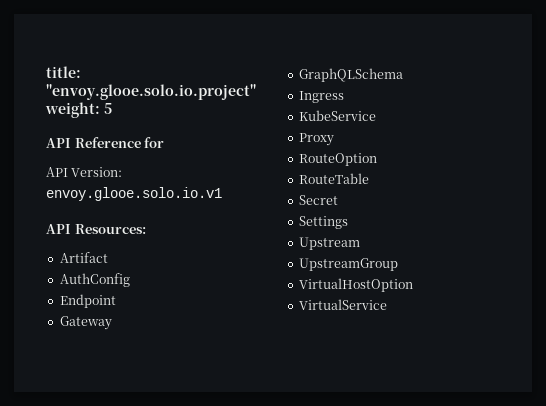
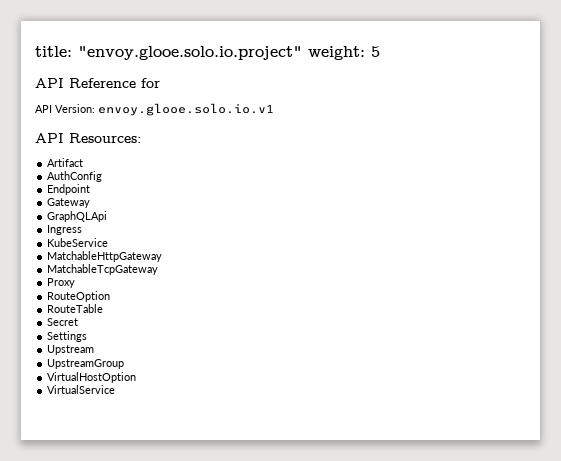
[298,68,403,82] GraphQLSchema -> [47,211,108,222] GraphQLApi
(376, 115) none -> [47,251,163,262] [47,264,159,275] // MatchableHttpGateway // MatchableTcpGateway

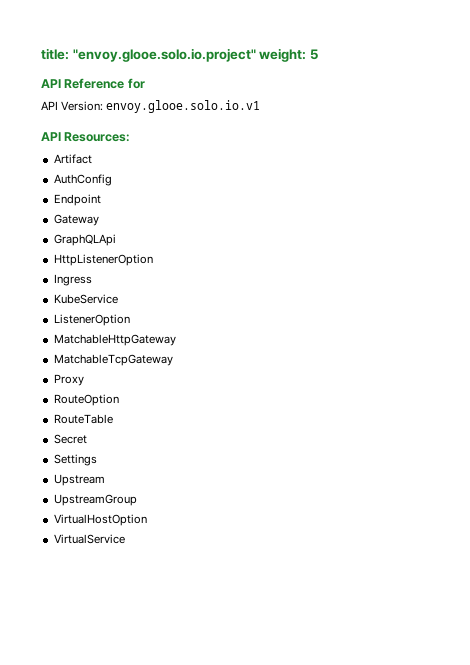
(108, 216) none -> [53,254,153,266] // HttpListenerOption
(109, 242) none -> [53,314,130,326] // ListenerOption

